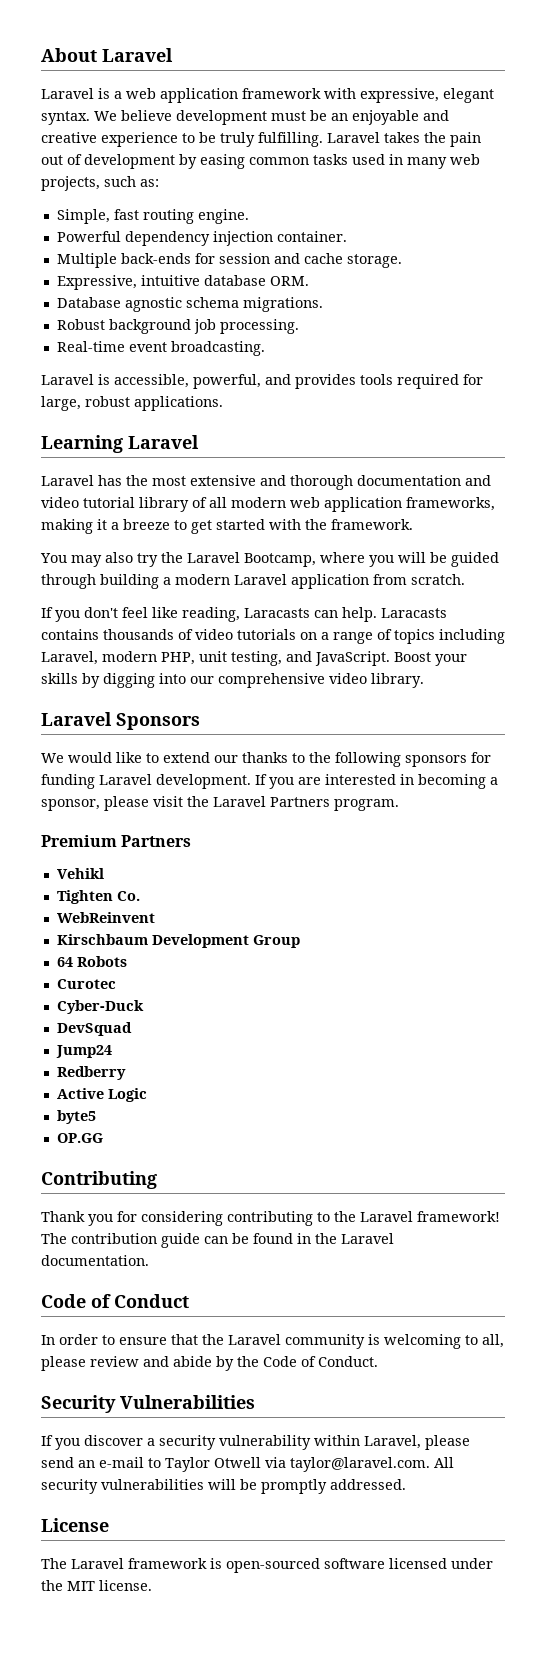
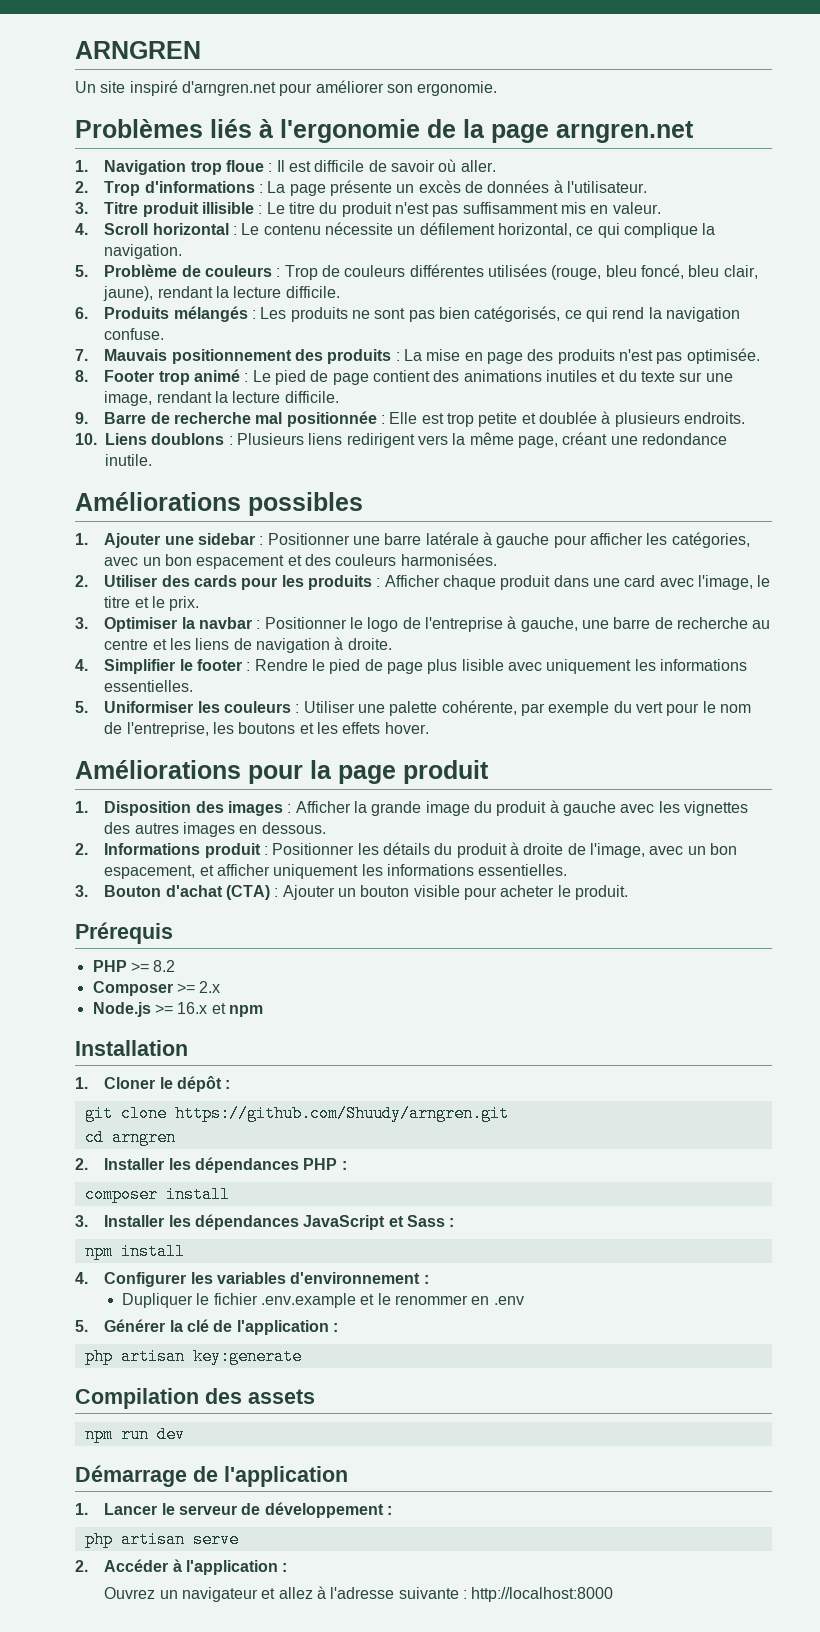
[41,48,173,62] [41,88,494,103] [41,110,449,125] [41,132,481,147] [41,154,480,169] [41,176,159,191] [56,209,249,224] [56,231,347,246] [56,253,402,268] [56,275,309,290] [56,297,323,312] [56,319,299,334] [56,341,265,356] [41,374,483,389] [41,396,223,411] [41,435,199,453] [41,475,491,490] [41,497,495,512] [41,519,413,534] [40,552,499,567] [41,574,465,589] [41,607,447,622] [41,629,505,644] [41,651,467,666] [41,673,424,688] [41,712,200,730] [41,752,491,767] [41,774,498,789] [41,796,399,811] [41,835,192,847] [56,868,104,879] [56,890,140,904] [56,912,155,923] [56,934,300,948] [56,956,127,967] [56,979,116,989] [56,1000,144,1014] [56,1022,132,1036] [55,1045,112,1058] [56,1066,126,1080] [56,1088,147,1102] [56,1110,96,1124] [56,1133,103,1143] [41,1171,157,1189] [41,1211,500,1226] [41,1233,394,1248] [41,1255,149,1266] [41,1294,189,1308] [41,1334,504,1349] [41,1356,378,1371] [41,1395,255,1413] [41,1435,470,1450] [41,1457,454,1472] [41,1479,406,1494] [41,1518,109,1532] [41,1558,493,1573] [41,1580,152,1591] About Laravel // Laravel is a web application framework with expressive, elegant syntax. We believe development must be an enjoyable and creative experience to be truly fulfilling. Laravel takes the pain out of development by easing common tasks used in many web projects, such as: // Simple, fast routing engine. // Powerful dependency injection container. // Multiple back-ends for session and cache storage. // Expressive, intuitive database ORM. // Database agnostic schema migrations. // Robust background job processing. // Real-time event broadcasting. // Laravel is accessible, powerful, and provides tools required for large, robust applications. // Learning Laravel // Laravel has the most extensive and thorough documentation and video tutorial library of all modern web application frameworks, making it a breeze to get started with the framework. // You may also try the Laravel Bootcamp, where you will be guided through building a modern Laravel application from scratch. // If you don't feel like reading, Laracasts can help. Laracasts contains thousands of video tutorials on a range of topics including Laravel, modern PHP, unit testing, and JavaScript. Boost your skills by digging into our comprehensive video library. // Laravel Sponsors // We would like to extend our thanks to the following sponsors for funding Laravel development. If you are interested in becoming a sponsor, please visit the Laravel Partners program. // Premium Partners // Vehikl // Tighten Co. // WebReinvent // Kirschbaum Development Group // 64 Robots // Curotec // Cyber-Duck // DevSquad // Jump24 // Redberry // Active Logic // byte5 // OP.GG // Contributing // Thank you for considering contributing to the Laravel framework! The contribution guide can be found in the Laravel documentation. // Code of Conduct // In order to ensure that the Laravel community is welcoming to all, please review and abide by the Code of Conduct. // Security Vulnerabilities // If you discover a security vulnerability within Laravel, please send an e-mail to Taylor Otwell via taylor@laravel.com. All security vulnerabilities will be promptly addressed. // License // The Laravel framework is open-sourced software licensed under the MIT license. -> [75,41,201,59] [75,80,498,96] [75,119,694,143] [75,159,496,175] [75,180,647,196] [75,202,661,217] [75,222,716,238] [104,244,183,259] [75,264,758,280] [103,286,340,301] [75,306,740,322] [104,328,165,340] [75,348,760,364] [75,369,733,385] [104,391,339,406] [75,411,745,427] [75,432,727,448] [105,454,152,466] [75,492,363,516] [75,532,750,548] [104,553,497,569] [75,575,771,590] [104,596,200,611] [75,616,771,632] [104,637,392,653] [75,659,747,674] [104,680,194,692] [75,700,751,716] [104,722,429,737] [75,760,489,784] [75,800,748,816] [104,822,326,837] [75,842,737,858] [104,864,568,879] [75,885,628,900] [75,922,173,944] [92,960,176,972] [92,981,221,996] [92,1002,263,1017] [75,1040,188,1056] [75,1076,231,1092] [84,1105,509,1122] [84,1129,176,1146] [75,1157,347,1173] [84,1186,230,1203] [75,1214,455,1230] [84,1243,185,1260] [75,1272,429,1287] [122,1293,524,1308] [75,1319,339,1335] [84,1348,302,1365] [75,1388,315,1409] [84,1426,185,1443] [75,1465,348,1487] [75,1502,393,1518] [84,1531,239,1548] [75,1559,288,1575] [104,1586,614,1602] ARNGREN // Un site inspiré d'arngren.net pour améliorer son ergonomie. // Problèmes liés à l'ergonomie de la page arngren.net // 1. Navigation trop floue : Il est difficile de savoir où aller. // 2. Trop d'informations : La page présente un excès de données à l'utilisateur. // 3. Titre produit illisible : Le titre du produit n'est pas suffisamment mis en valeur. // 4. Scroll horizontal : Le contenu nécessite un défilement horizontal, ce qui complique la navigation. // 5. Problème de couleurs : Trop de couleurs différentes utilisées (rouge, bleu foncé, bleu clair, jaune), rendant la lecture difficile. // 6. Produits mélangés : Les produits ne sont pas bien catégorisés, ce qui rend la navigation confuse. // 7. Mauvais positionnement des produits : La mise en page des produits n'est pas optimisée. // 8. Footer trop animé : Le pied de page contient des animations inutiles et du texte sur une image, rendant la lecture difficile. // 9. Barre de recherche mal positionnée : Elle est trop petite et doublée à plusieurs endroits. // 10. Liens doublons : Plusieurs liens redirigent vers la même page, créant une redondance inutile. // Améliorations possibles // 1. Ajouter une sidebar : Positionner une barre latérale à gauche pour afficher les catégories, avec un bon espacement et des couleurs harmonisées. // 2. Utiliser des cards pour les produits : Afficher chaque produit dans une card avec l'image, le titre et le prix. // 3. Optimiser la navbar : Positionner le logo de l'entreprise à gauche, une barre de recherche au centre et les liens de navigation à droite. // 4. Simplifier le footer : Rendre le pied de page plus lisible avec uniquement les informations essentielles. // 5. Uniformiser les couleurs : Utiliser une palette cohérente, par exemple du vert pour le nom de l'entreprise, les boutons et les effets hover. // Améliorations pour la page produit // 1. Disposition des images : Afficher la grande image du produit à gauche avec les vignettes des autres images en dessous. // 2. Informations produit : Positionner les détails du produit à droite de l'image, avec un bon espacement, et afficher uniquement les informations essentielles. // 3. Bouton d'achat (CTA) : Ajouter un bouton visible pour acheter le produit. // Prérequis // PHP >= 8.2 // Composer >= 2.x // Node.js >= 16.x et npm // Installation // 1. Cloner le dépôt : // git clone https://github.com/Shuudy/arngren.git // cd arngren // 2. Installer les dépendances PHP : // composer install // 3. Installer les dépendances JavaScript et Sass : // npm install // 4. Configurer les variables d'environnement : // Dupliquer le fichier .env.example et le renommer en .env // 5. Générer la clé de l'application : // php artisan key:generate // Compilation des assets // npm run dev // Démarrage de l'application // 1. Lancer le serveur de développement : // php artisan serve // 2. Accéder à l'application : // Ouvrez un navigateur et allez à l'adresse suivante : http://localhost:8000

